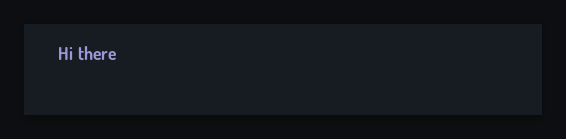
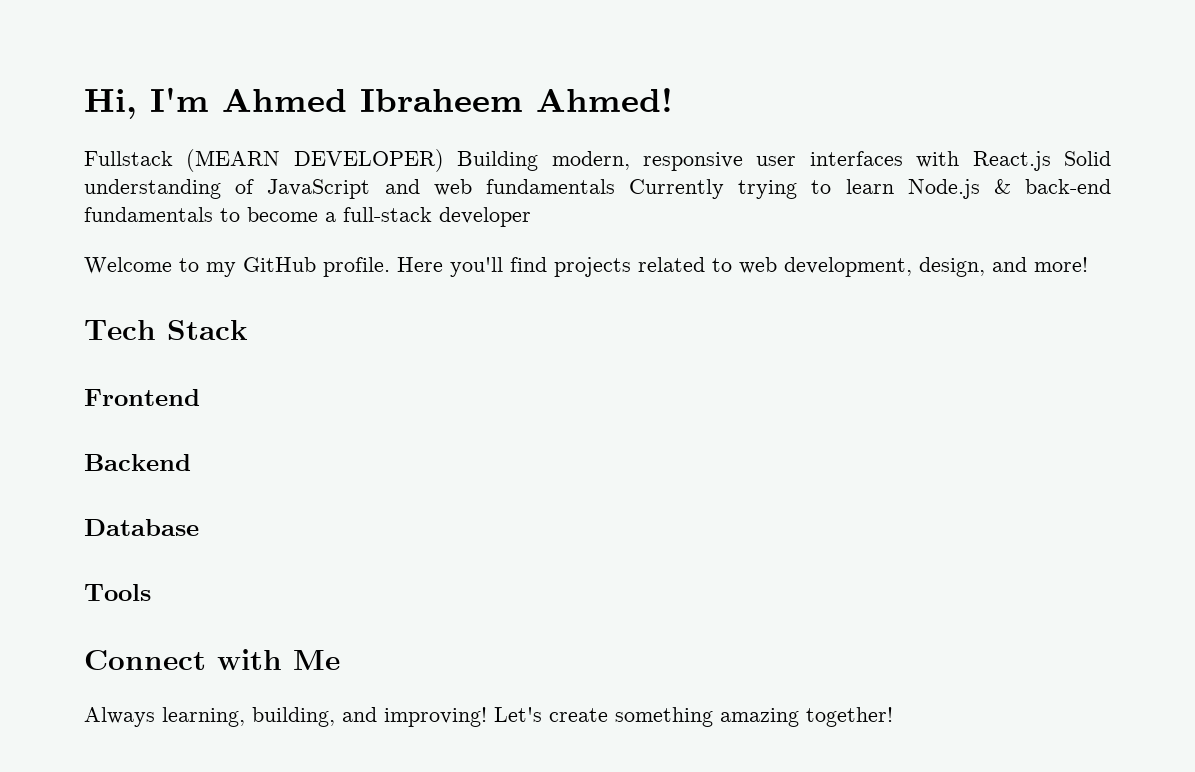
[58,46,116,60] Hi there -> [84,87,673,119] [84,149,1111,172] [84,179,1111,199] [84,207,531,227] [84,257,1088,277] [84,320,248,340] [84,389,200,406] [84,454,191,471] [84,519,199,536] [84,584,151,601] [84,649,340,670] [84,707,893,727] Hi, I'm Ahmed Ibraheem Ahmed! // Fullstack (MEARN DEVELOPER) Building modern, responsive user interfaces with React.js Solid understanding of JavaScript and web fundamentals Currently trying to learn Node.js & back-end fundamentals to become a full-stack developer // Welcome to my GitHub profile. Here you'll find projects related to web development, design, and more! // Tech Stack // Frontend // Backend // Database // Tools // Connect with Me // Always learning, building, and improving! Let's create something amazing together!

